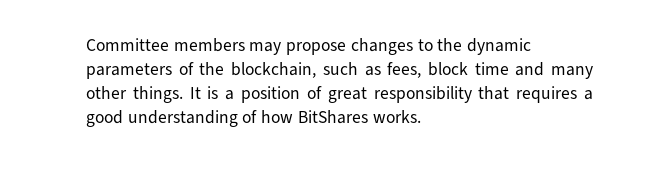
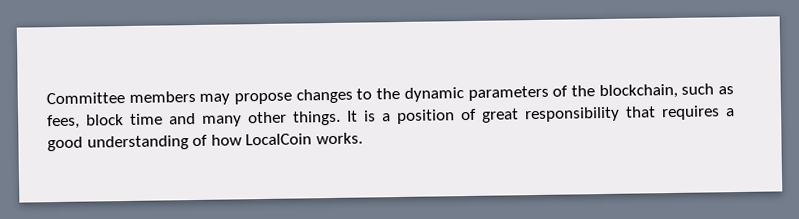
[297,110,368,124] BitShares -> [245,133,313,146] LocalCoin

